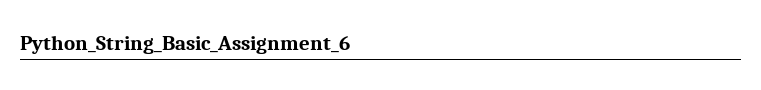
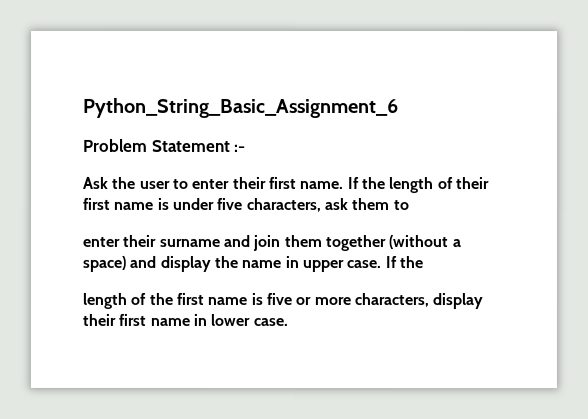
(350, 44) none -> [83,138,247,152] [83,176,490,194] [82,197,410,213] [82,234,461,252] [82,255,423,273] [82,292,484,310] [82,313,288,326] // Problem Statement :- // Ask the user to enter their first name. If the length of their first name is under five characters, ask them to // enter their surname and join them together (without a space) and display the name in upper case. If the // length of the first name is five or more characters, display their first name in lower case.

